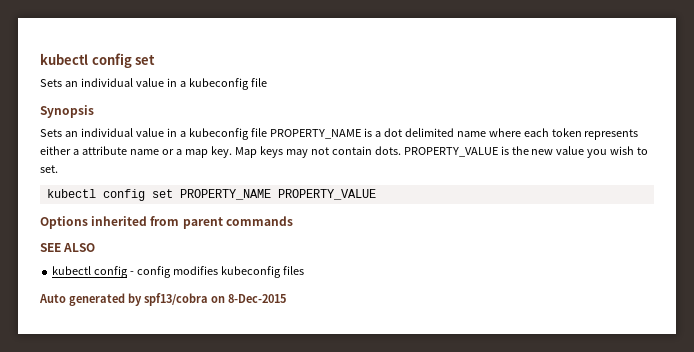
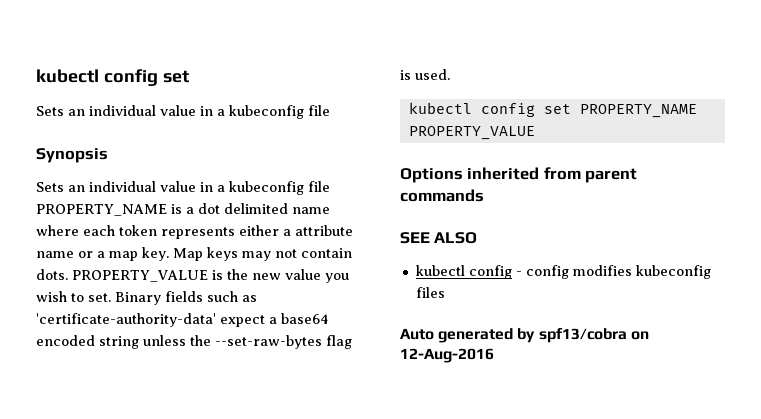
(58, 169) none -> [115,291,257,305] [36,313,329,327] [36,335,352,349] [400,69,450,80] Binary fields such as 'certificate-authority-data' expect a base64 encoded string unless the --set-raw-bytes flag is used.
[228,294,286,303] 8-Dec-2015 -> [400,348,494,363] 12-Aug-2016

